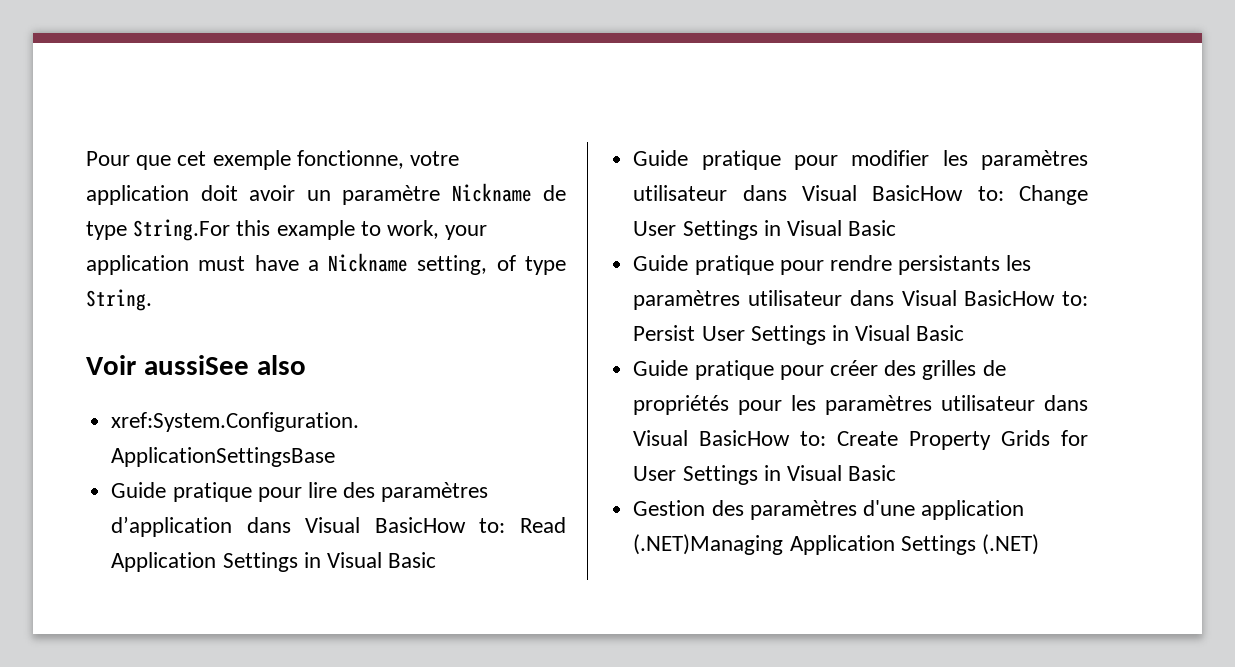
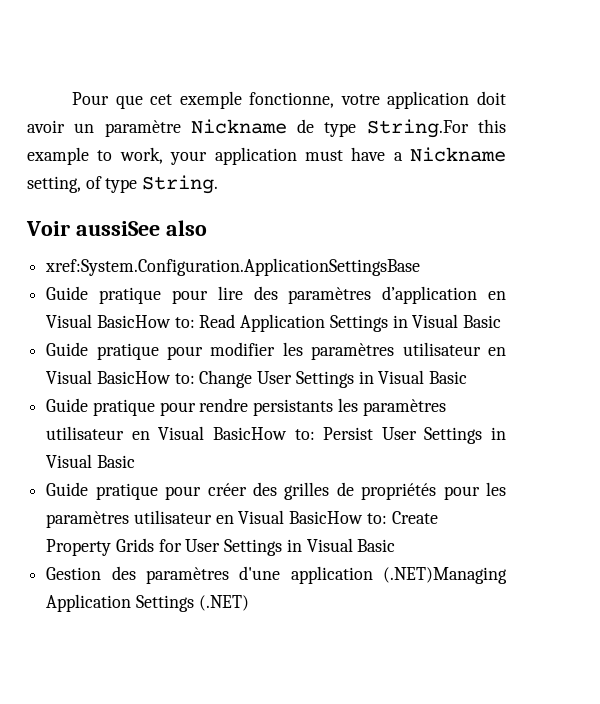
[246,517,291,533] dans -> [488,291,506,300] en
[742,185,787,201] dans -> [488,347,507,356] en
[849,290,894,306] dans -> [131,431,150,440] en
[1044,395,1088,411] dans -> [215,515,234,524] en

